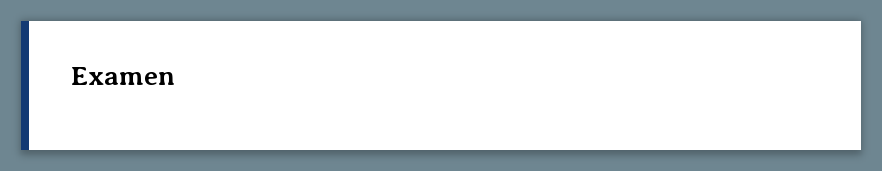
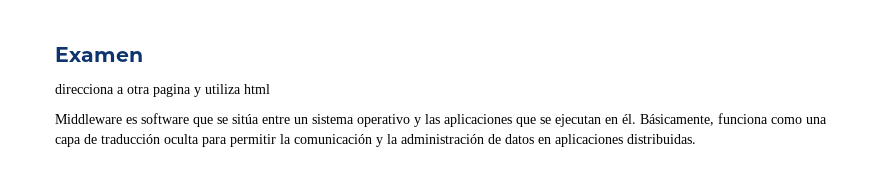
(175, 76) none -> [55,84,270,97] [55,113,827,127] [55,134,696,147] // direcciona a otra pagina y utiliza html // Middleware es software que se sitúa entre un sistema operativo y las aplicaciones que se ejecutan en él. Básicamente, funciona como una capa de traducción oculta para permitir la comunicación y la administración de datos en aplicaciones distribuidas.

